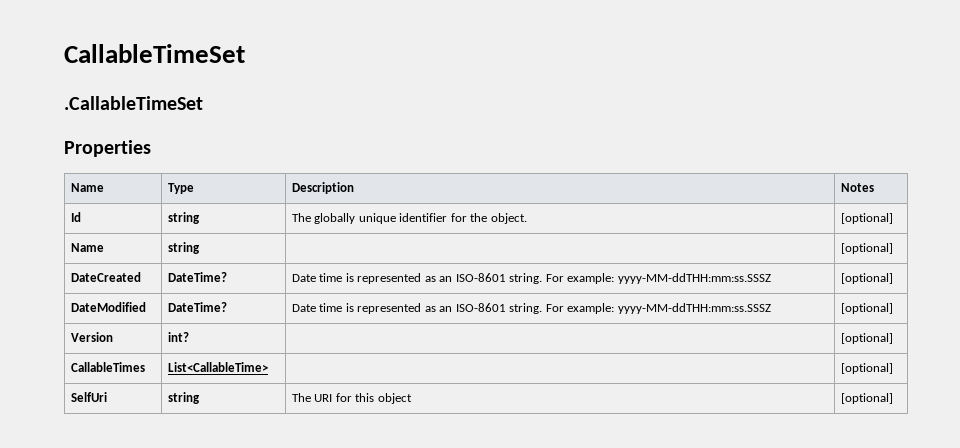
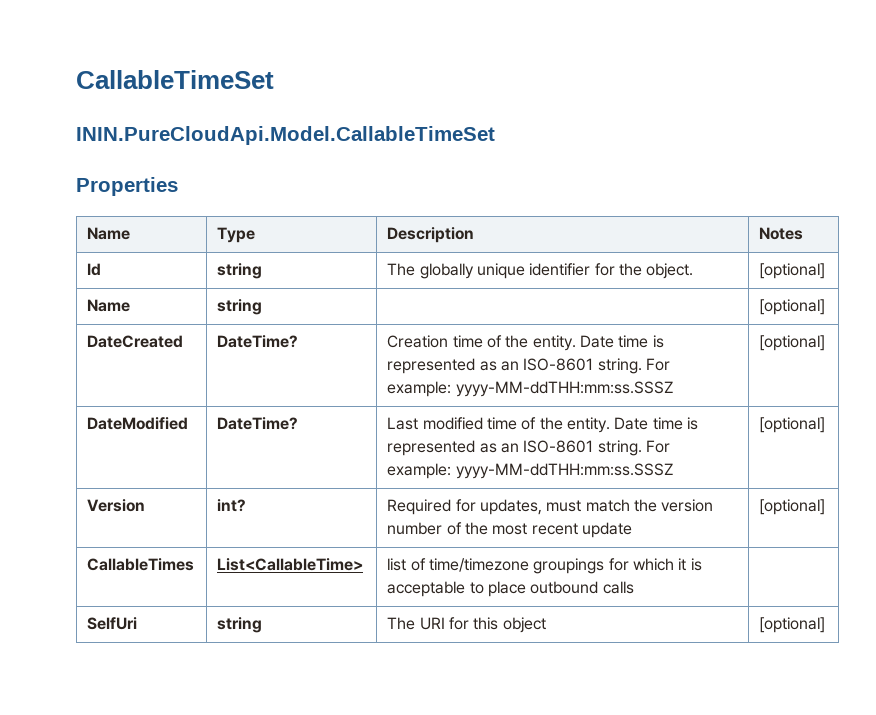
[64,96,203,110] .CallableTimeSet -> [76,126,495,145] ININ.PureCloudApi.Model.CallableTimeSet
(227, 277) none -> [387,335,576,351] Creation time of the entity.
(227, 307) none -> [387,417,610,433] Last modified time of the entity.
[840,333,893,344] [70,362,145,372] [167,362,268,372] [840,363,893,374] | [optional] // CallableTimes | List<CallableTime> | | [optional] -> [387,499,714,515] [387,522,632,538] [759,499,826,515] [87,558,195,571] [217,558,364,571] [387,558,702,574] [387,581,634,597] Required for updates, must match the version number of the most recent update | [optional] // CallableTimes | List<CallableTime> | list of time/timezone groupings for which it is acceptable to place outbound calls |

